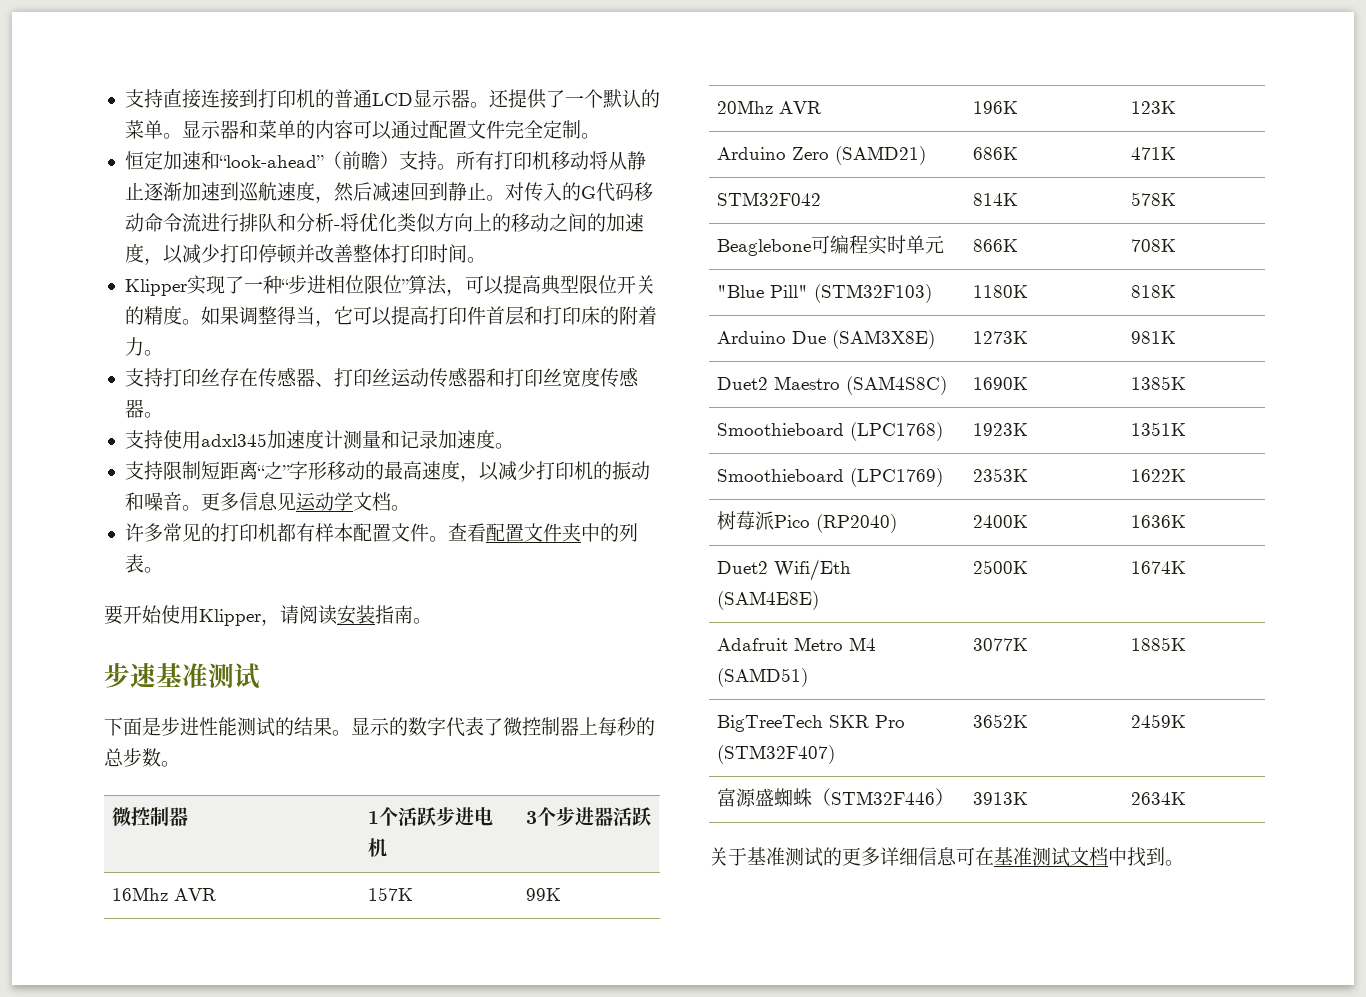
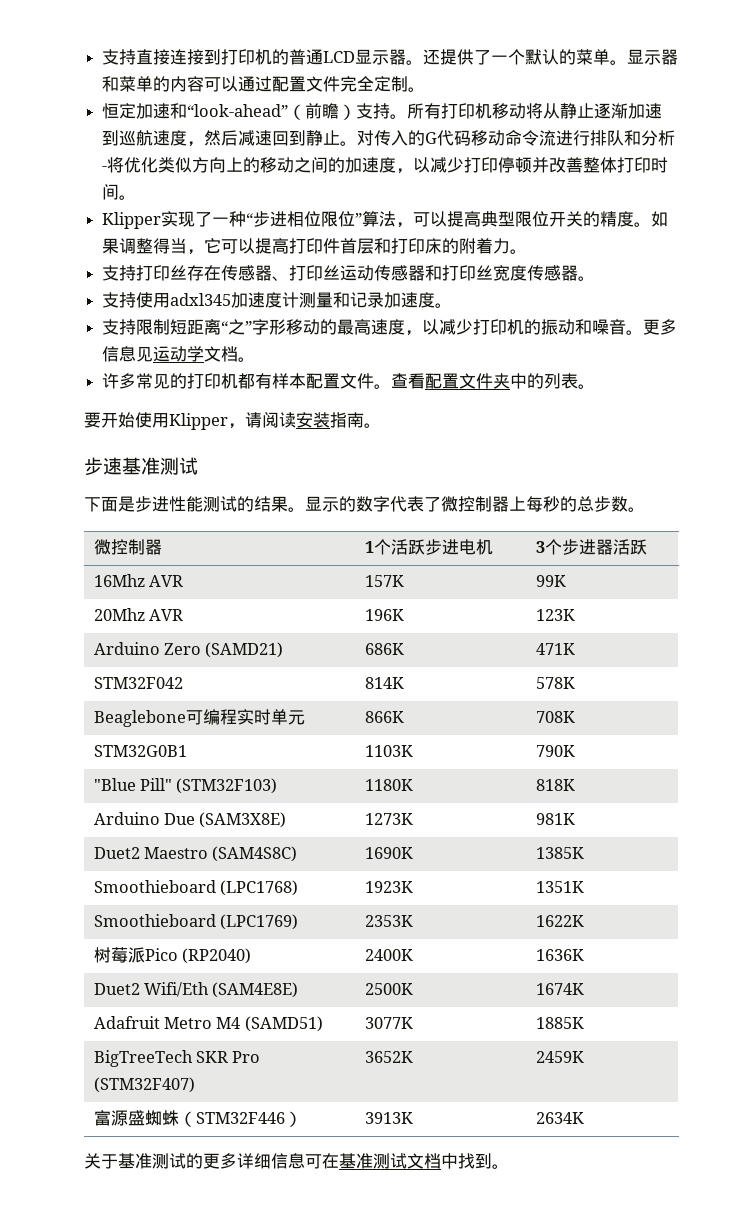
(1177, 245) none -> [93,745,187,757] [364,745,413,757] [535,745,575,757] // STM32G0B1 | 1103K | 790K

